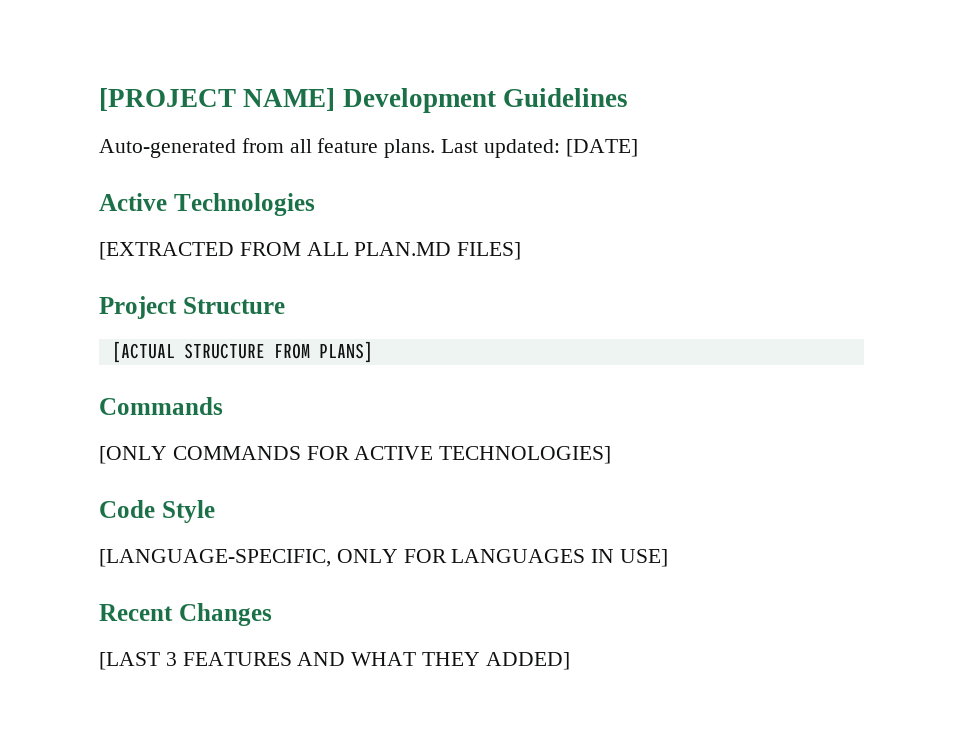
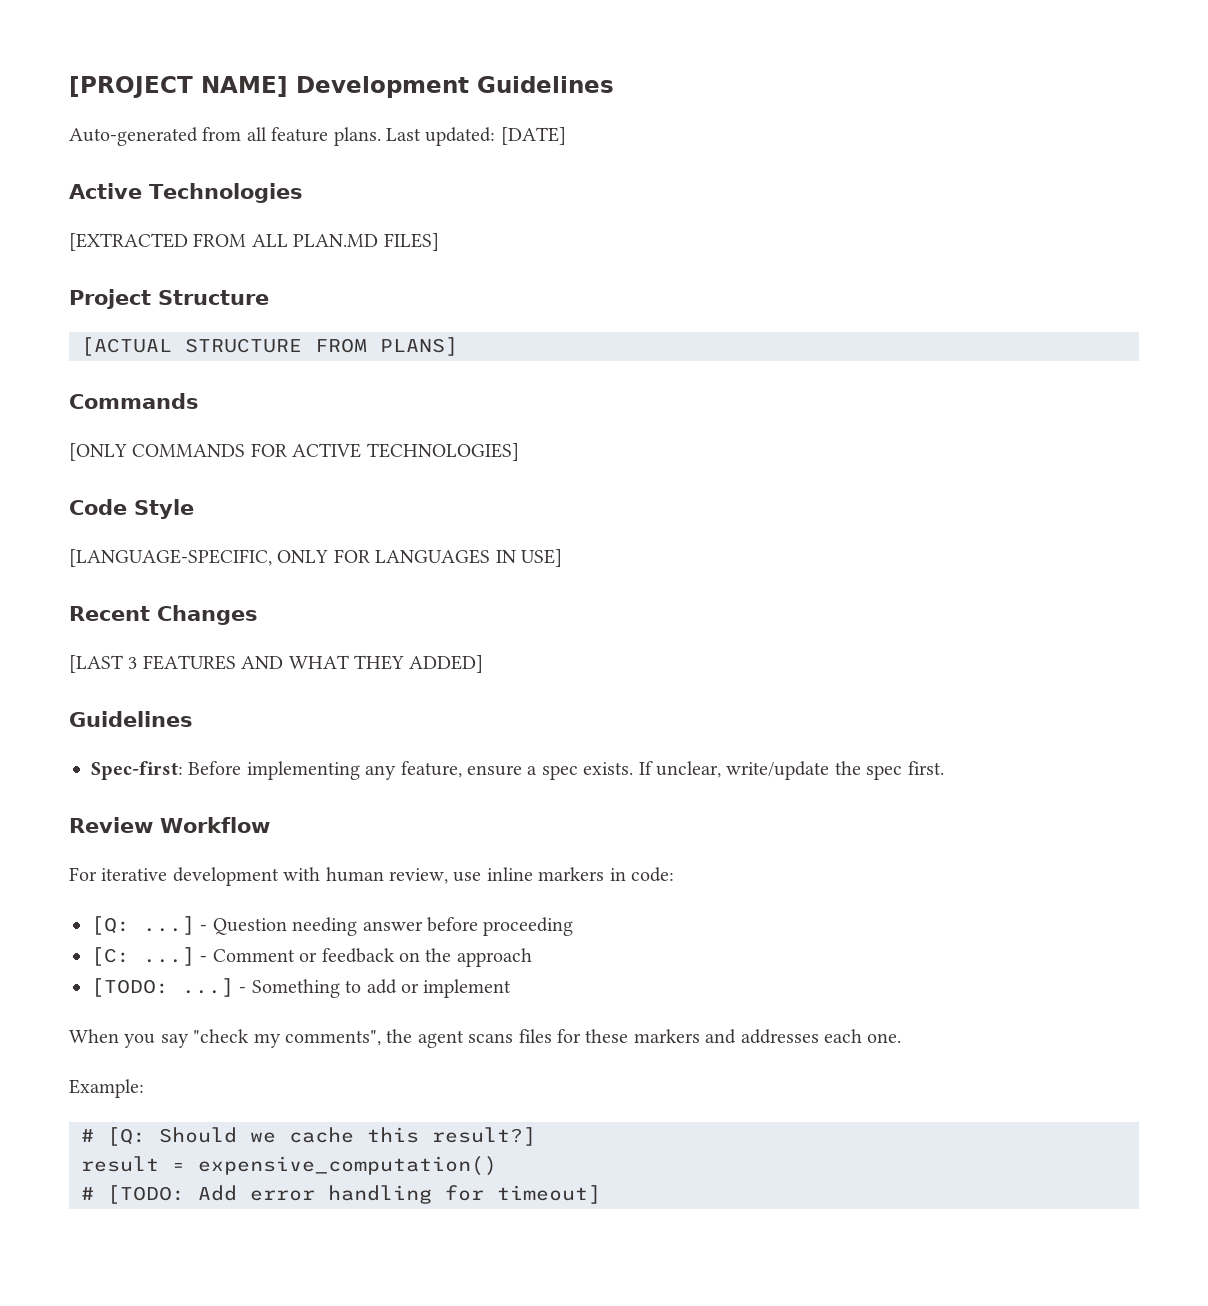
(570, 661) none -> [69,711,193,727] [91,761,944,780] [69,817,270,833] [69,867,674,886] [91,916,574,936] [91,947,532,967] [91,978,512,998] [69,1029,902,1048] [69,1079,144,1098] [81,1127,536,1146] [81,1156,497,1176] [81,1185,601,1204] // Guidelines // Spec-first: Before implementing any feature, ensure a spec exists. If unclear, write/update the spec first. // Review Workflow // For iterative development with human review, use inline markers in code: // [Q: ...] - Question needing answer before proceeding // [C: ...] - Comment or feedback on the approach // [TODO: ...] - Something to add or implement // When you say "check my comments", the agent scans files for these markers and addresses each one. // Example: // # [Q: Should we cache this result?] // result = expensive_computation() // # [TODO: Add error handling for timeout]

